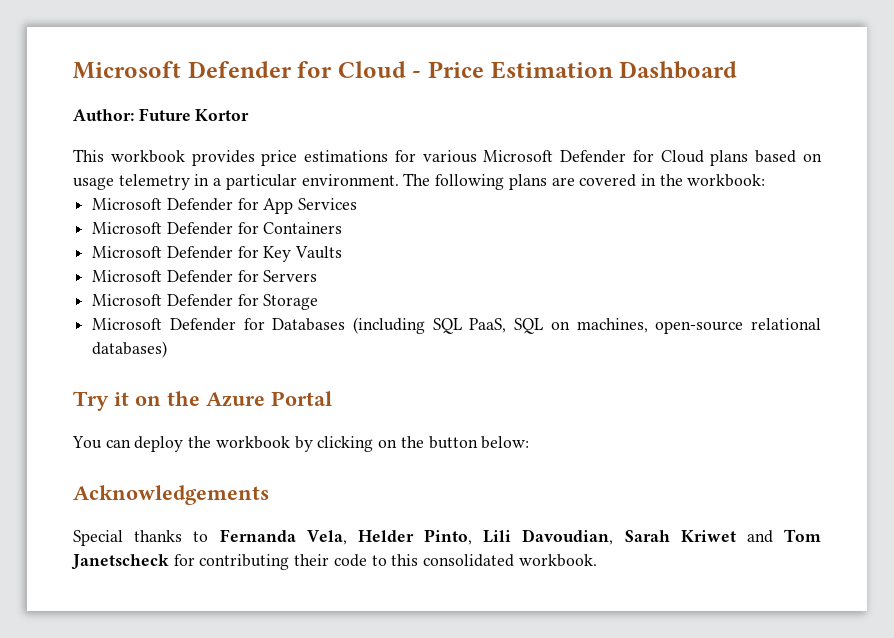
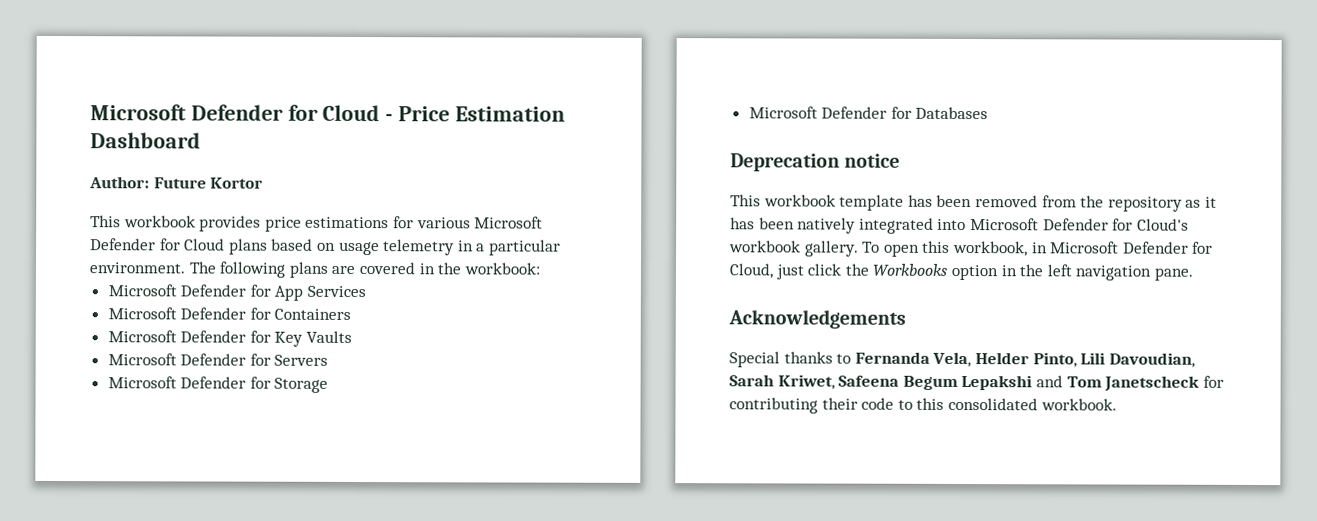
[353,317,821,334] [92,341,168,358] [73,391,332,411] [72,436,530,452] (including SQL PaaS, SQL on machines, open-source relational databases) // Try it on the Azure Portal // You can deploy the workbook by clicking on the button below: -> [730,153,901,172] [730,194,1217,212] [730,217,1189,234] [729,240,1214,257] [729,263,1193,281] // Deprecation notice // This workbook template has been removed from the repository as it has been natively integrated into Microsoft Defender for Cloud's workbook gallery. To open this workbook, in Microsoft Defender for Cloud, just click the Workbooks option in the left navigation pane.
[680,530,736,542] Kriwet -> [777,374,1033,391] Kriwet, Safeena Begum Lepakshi

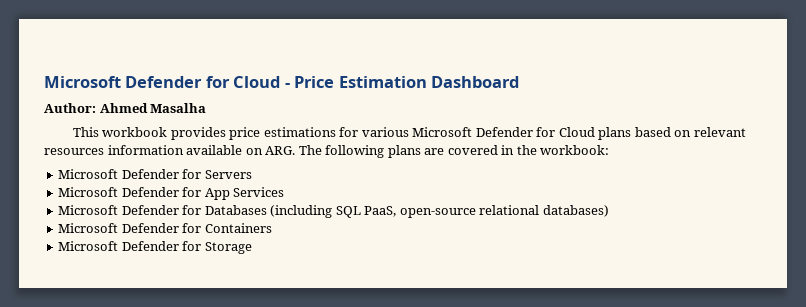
[153,177,264,189] Future Kortor -> [99,103,207,113] Ahmed Masalha
[338,239,561,256] [89,262,185,274] usage telemetry in a particular environment. -> [693,127,746,137] [44,145,296,155] relevant resources information available on ARG.
(540, 268) none -> [58,169,252,179] // Microsoft Defender for Servers
[274,308,352,320] [107,330,353,347] [107,353,329,366] [107,376,329,393] [748,106,989,120] [730,153,901,172] [730,194,1217,212] [730,217,1189,234] [729,240,1214,257] [729,263,1193,281] [728,309,906,329] [729,351,1195,368] [729,374,1224,392] [729,397,1117,414] Containers // Microsoft Defender for Key Vaults // Microsoft Defender for Servers // Microsoft Defender for Storage // Microsoft Defender for Databases // Deprecation notice // This workbook template has been removed from the repository as it has been natively integrated into Microsoft Defender for Cloud's workbook gallery. To open this workbook, in Microsoft Defender for Cloud, just click the Workbooks option in the left navigation pane. // Acknowledgements // Special thanks to Fernanda Vela, Helder Pinto, Lili Davoudian, Sarah Kriwet, Safeena Begum Lepakshi and Tom Janetscheck for contributing their code to this consolidated workbook. -> [204,205,609,218] [58,223,272,233] [58,241,252,254] Databases (including SQL PaaS, open-source relational databases) // Microsoft Defender for Containers // Microsoft Defender for Storage

